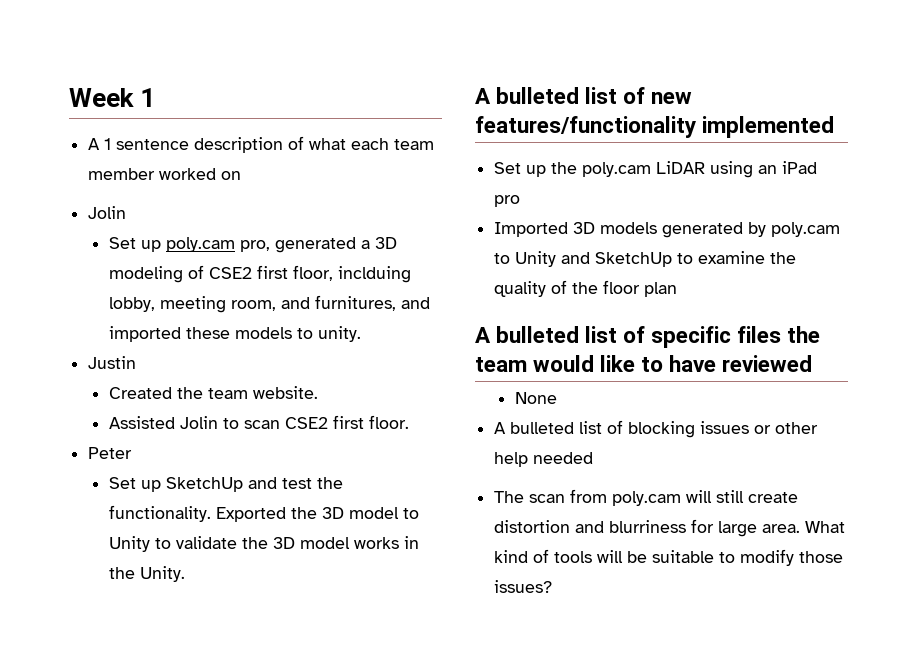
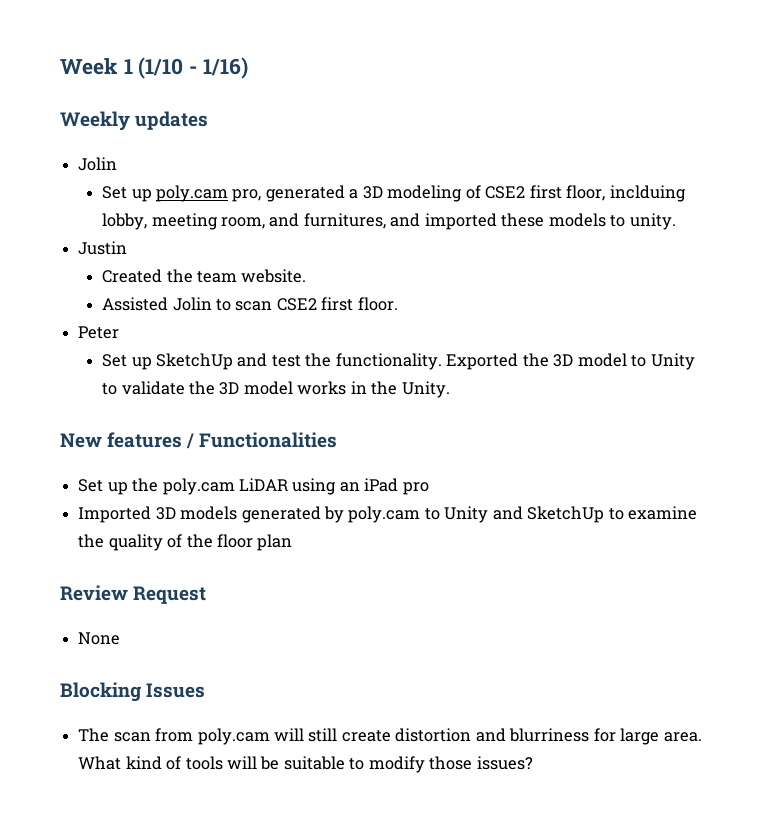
[88,136,435,153] [88,168,242,180] // A 1 sentence description of what each team member worked on -> [138,57,248,79] [60,111,209,131] (1/10 - 1/16) // Weekly updates
[475,87,693,104] [475,116,835,138] A bulleted list of new features/functionality implemented -> [60,432,338,449] New features / Functionalities
[475,326,821,348] [475,355,813,372] [514,392,557,404] [494,420,819,438] [494,452,594,467] A bulleted list of specific files the team would like to have reviewed // None // A bulleted list of blocking issues or other help needed -> [60,585,207,604] [78,632,121,645] [60,682,206,702] Review Request // None // Blocking Issues

